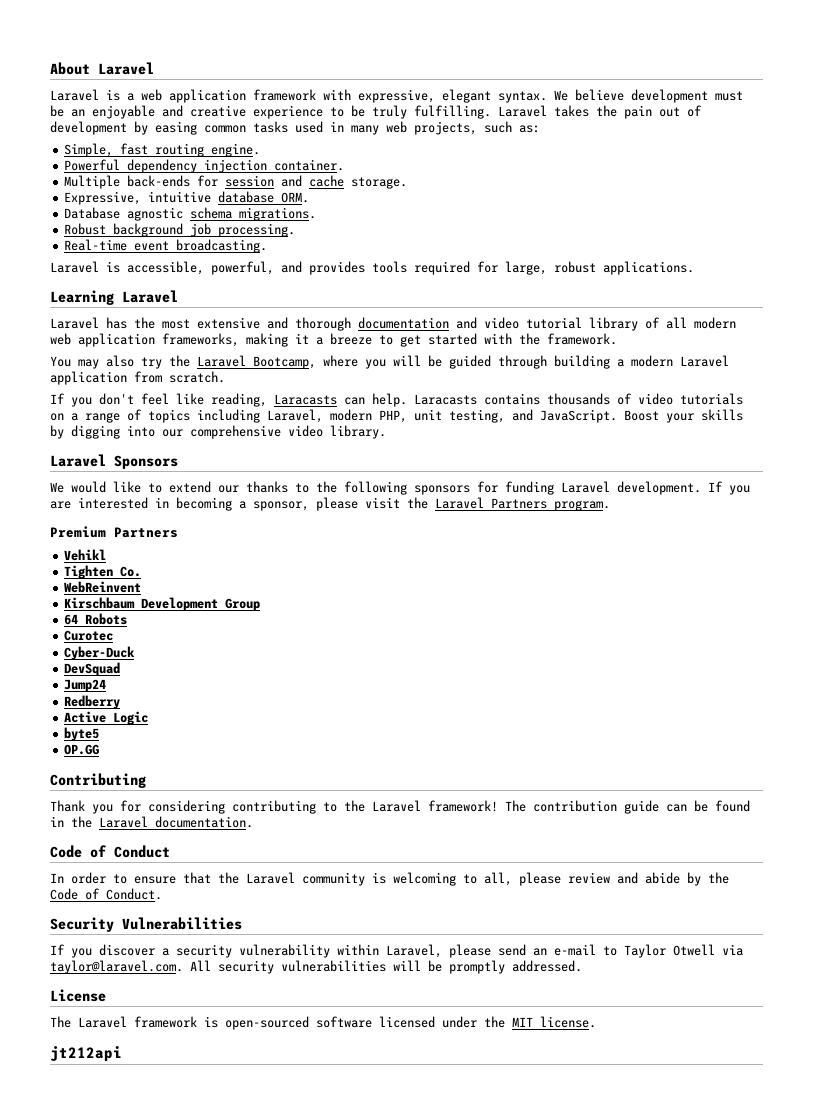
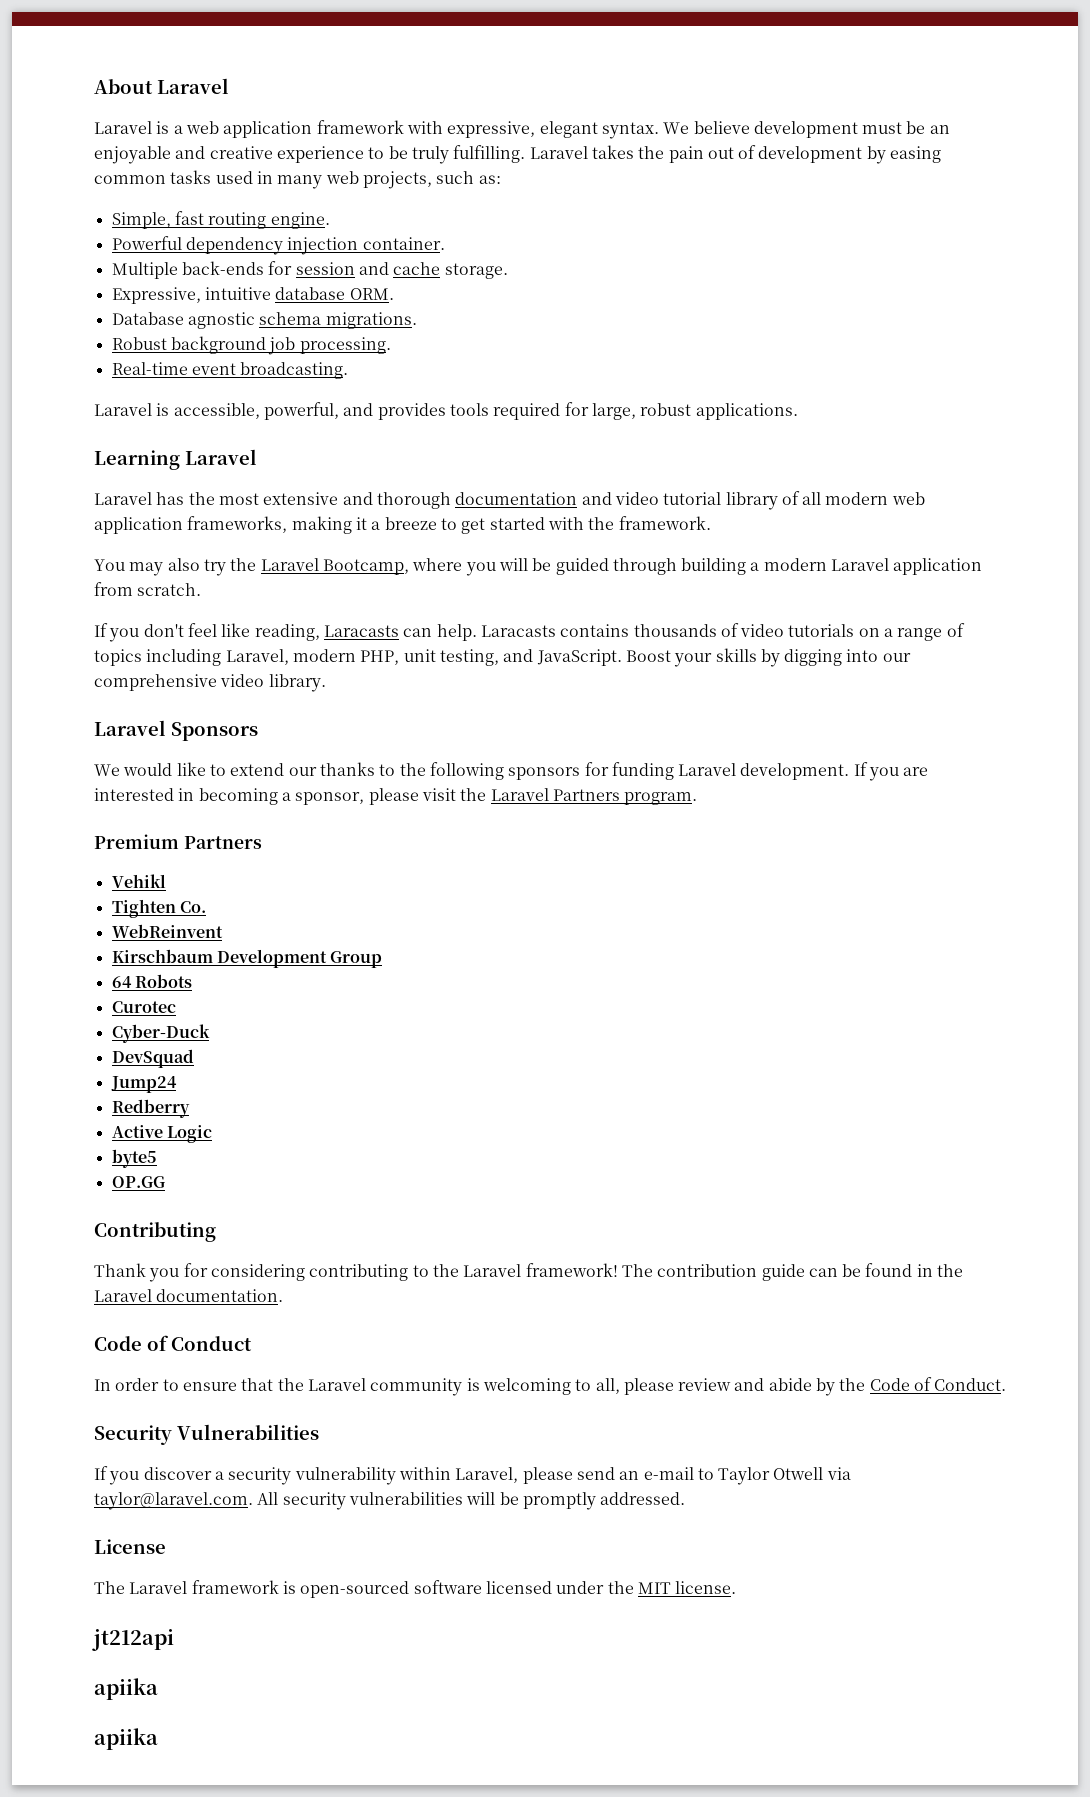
(122, 1054) none -> [94,1678,158,1700] [94,1728,158,1750] // apiika // apiika

